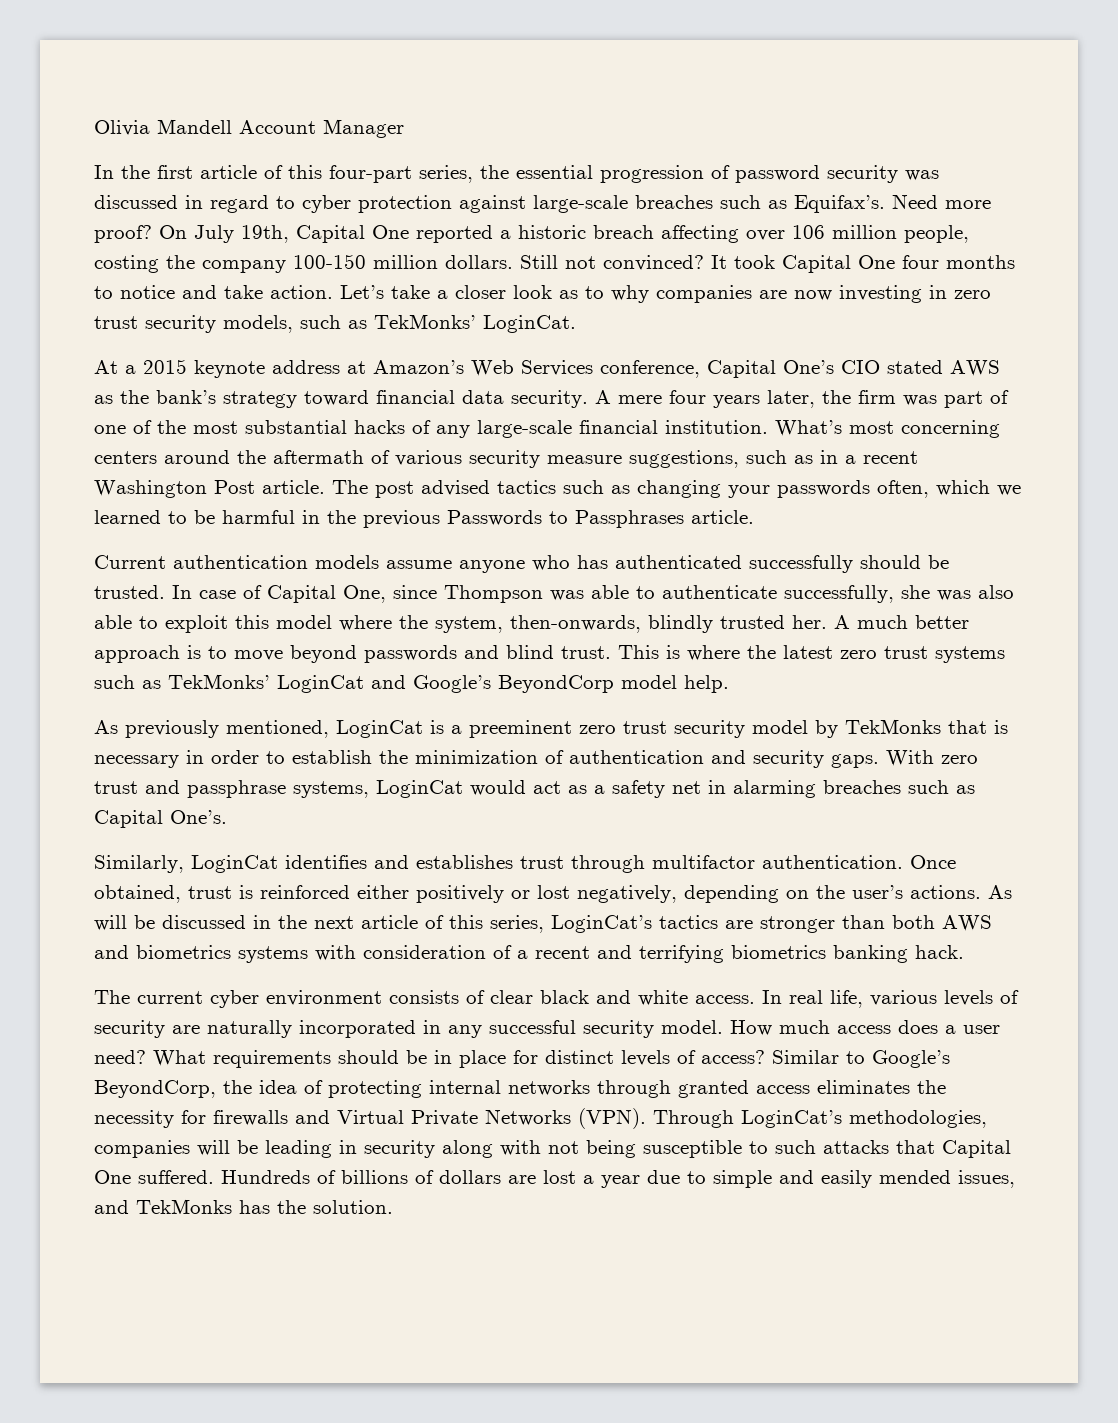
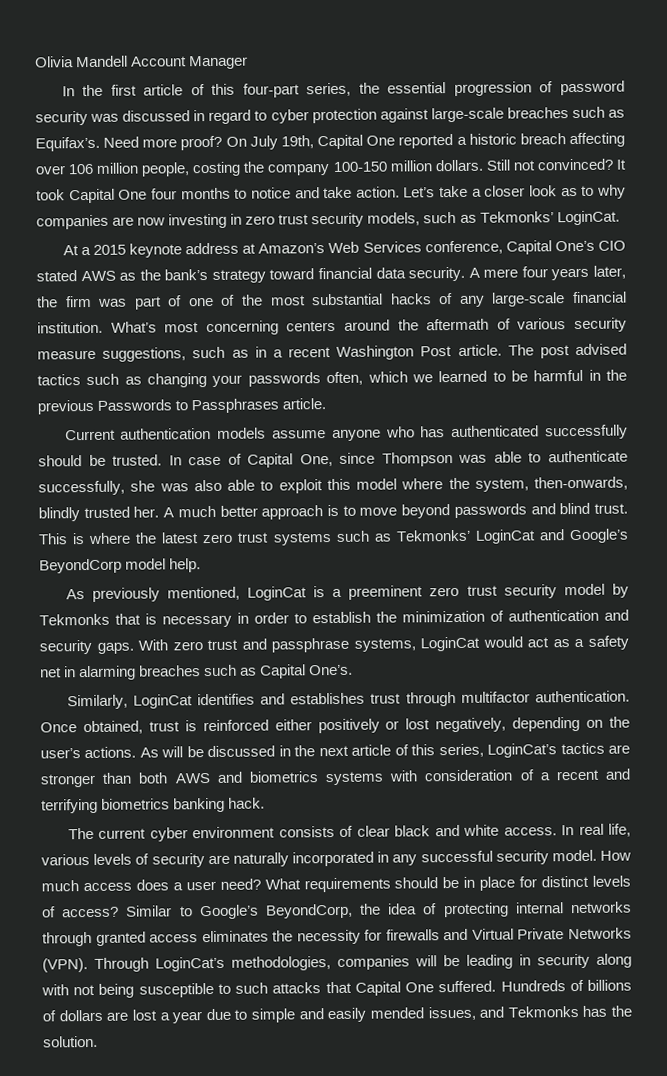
[374,314,476,329] TekMonks’ -> [479,211,554,223] Tekmonks’
[168,674,270,689] TekMonks’ -> [395,529,471,542] Tekmonks’
[845,719,941,734] TekMonks -> [39,613,110,626] Tekmonks
[136,1199,232,1214] TekMonks -> [507,1006,579,1018] Tekmonks

